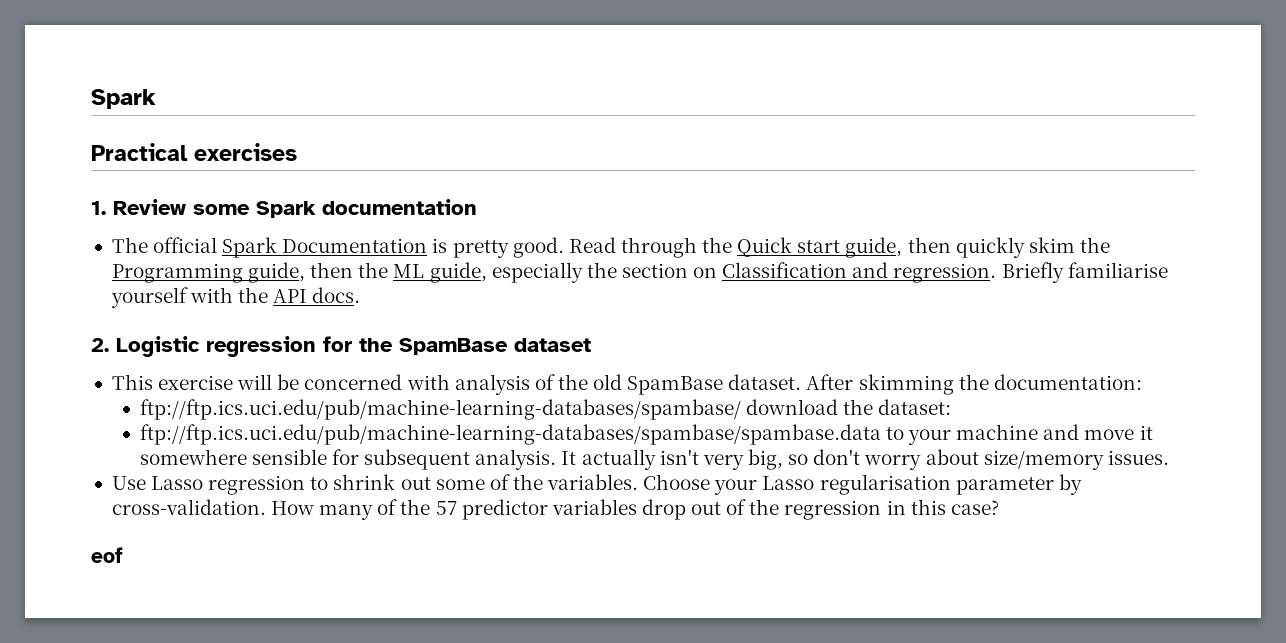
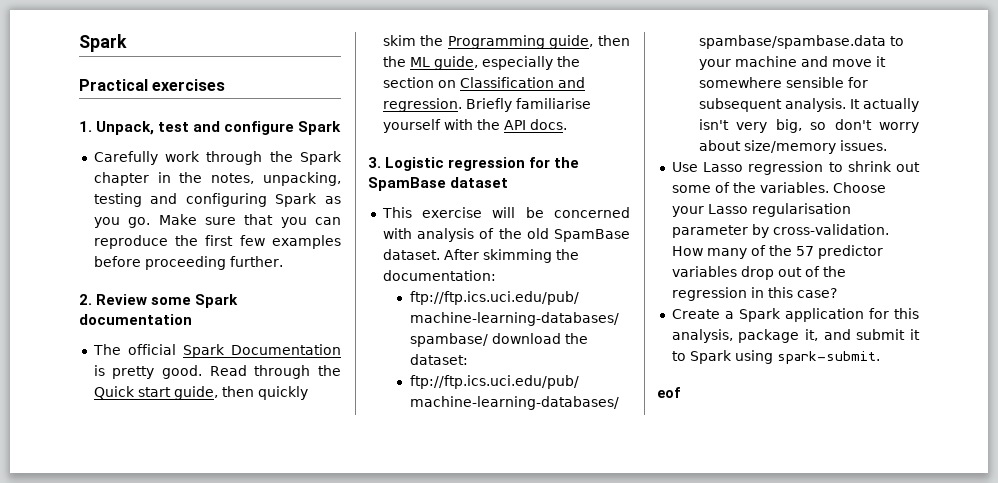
(106, 208) none -> [96,121,342,135] [93,151,342,165] [93,172,341,186] [93,193,341,207] [93,214,342,228] [93,235,341,249] [93,256,283,270] [79,294,92,305] Unpack, test and configure Spark // Carefully work through the Spark chapter in the notes, unpacking, testing and configuring Spark as you go. Make sure that you can reproduce the first few examples before proceeding further. // 2.
[91,338,109,352] 2. -> [368,157,381,168] 3.
(999, 507) none -> [671,308,919,322] [671,329,920,343] [671,350,880,364] // Create a Spark application for this analysis, package it, and submit it to Spark using spark-submit.

